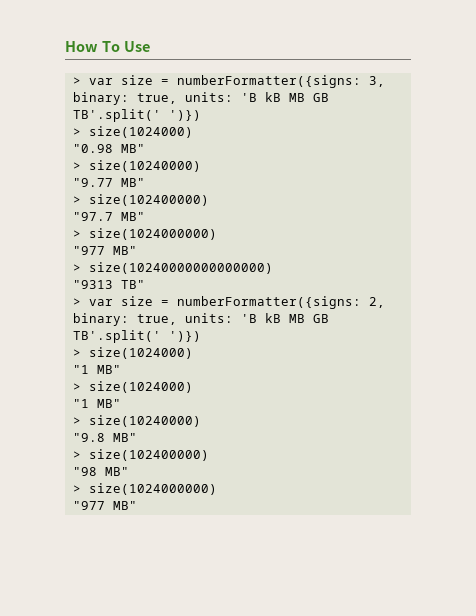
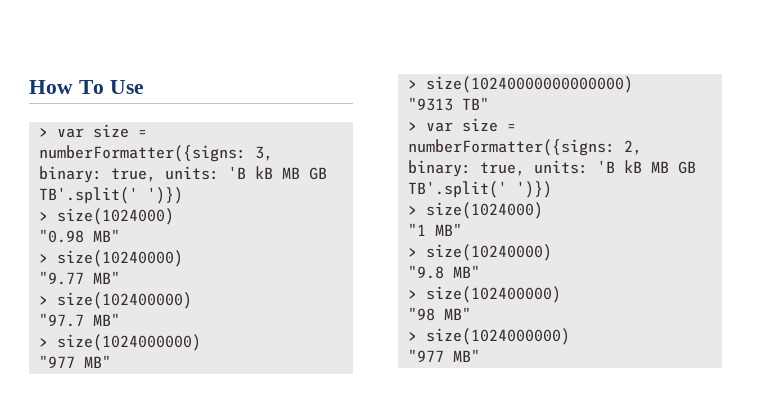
[72,381,193,393] [72,399,121,408] // > size(1024000) // "1 MB" -> (463, 229) none

